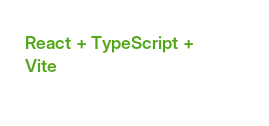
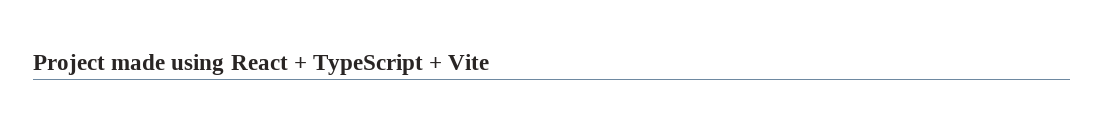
(25, 42) none -> [33,54,225,75] Project made using

